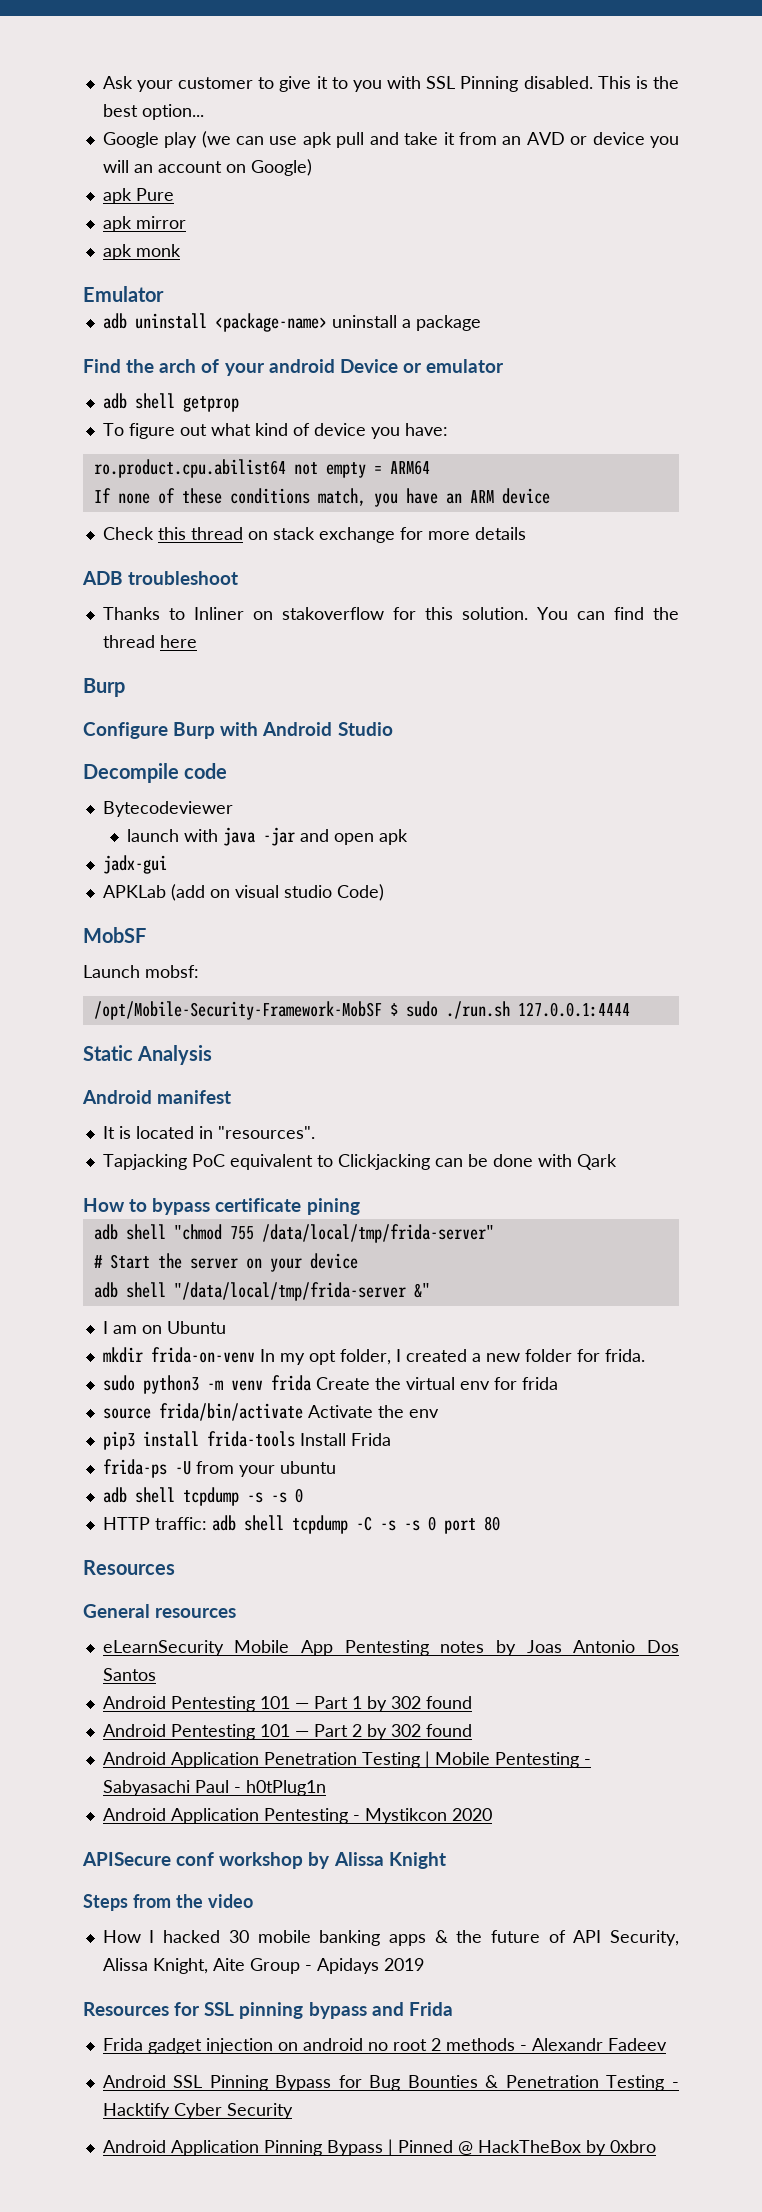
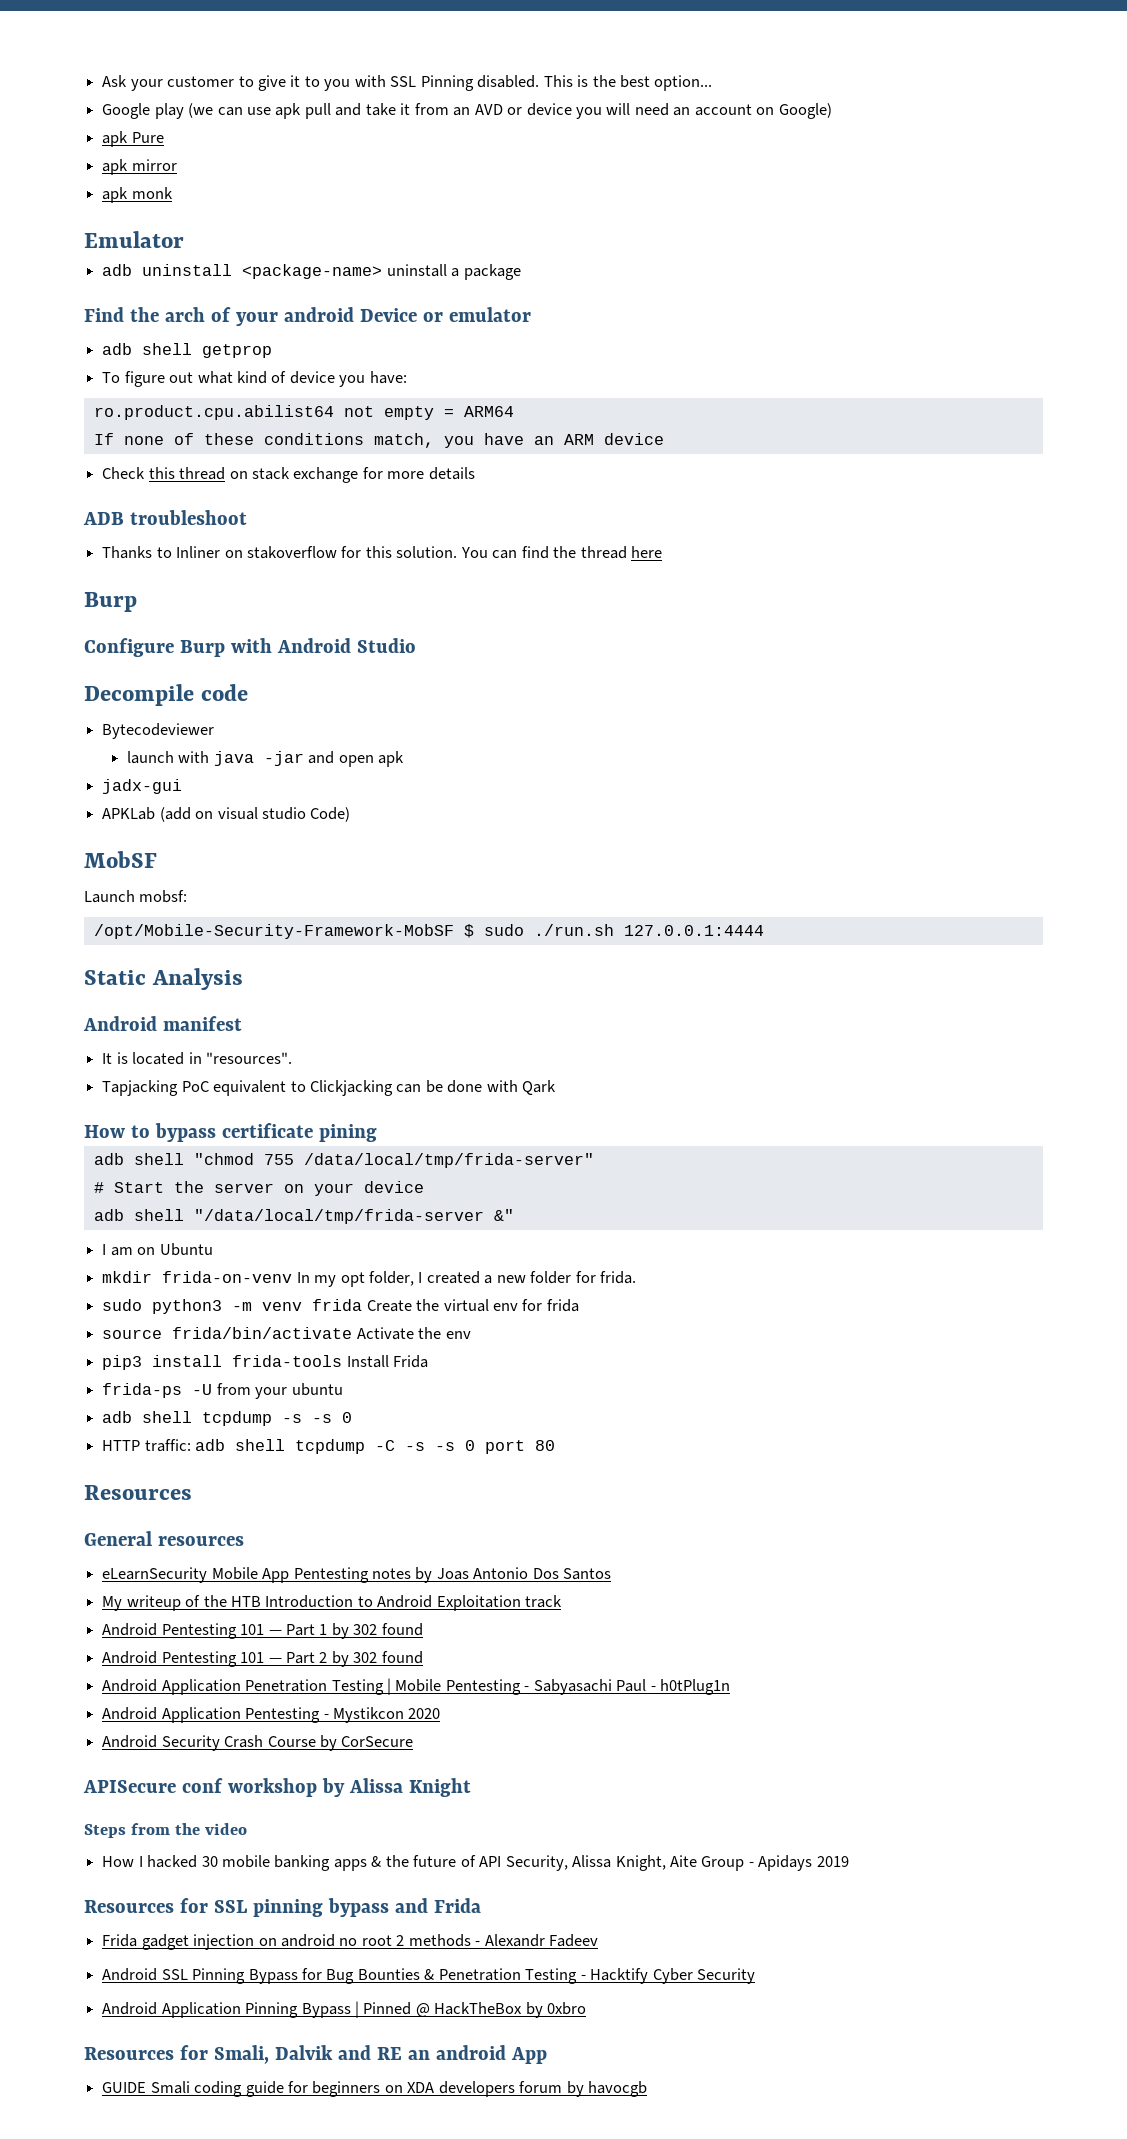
(129, 166) none -> [634,103,669,116] need
(156, 1674) none -> [102,1595,563,1611] // My writeup of the HTB Introduction to Android Exploitation track
(492, 1814) none -> [102,1735,414,1751] // Android Security Crash Course by CorSecure
(656, 2146) none -> [84,2045,547,2064] [102,2081,648,2097] // Resources for Smali, Dalvik and RE an android App // GUIDE Smali coding guide for beginners on XDA developers forum by havocgb

